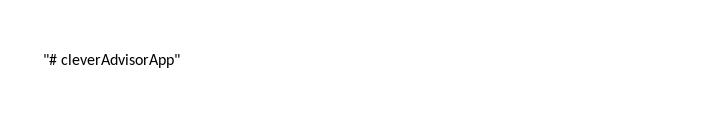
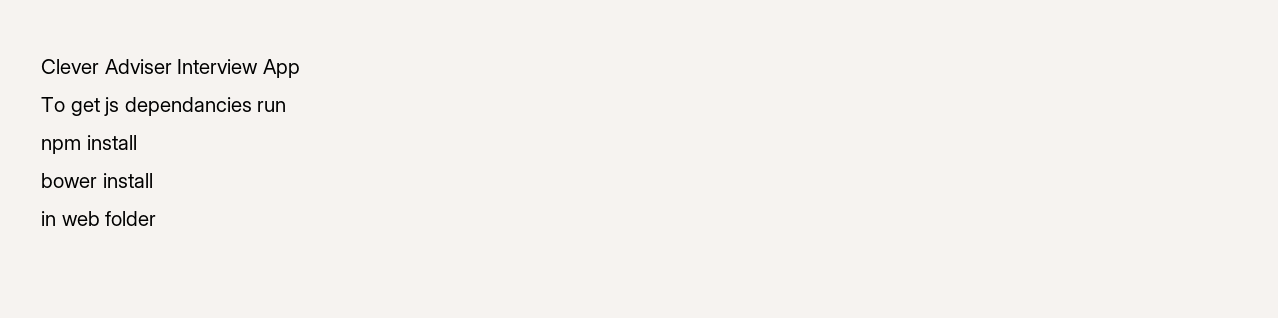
[43,54,181,68] "# cleverAdvisorApp" -> [41,59,300,78] [41,97,287,116] [41,135,137,154] [41,173,153,188] [41,211,157,226] Clever Adviser Interview App // To get js dependancies run // npm install // bower install // in web folder

